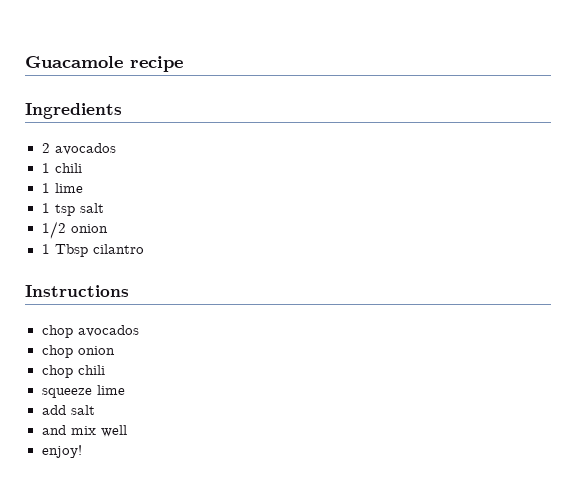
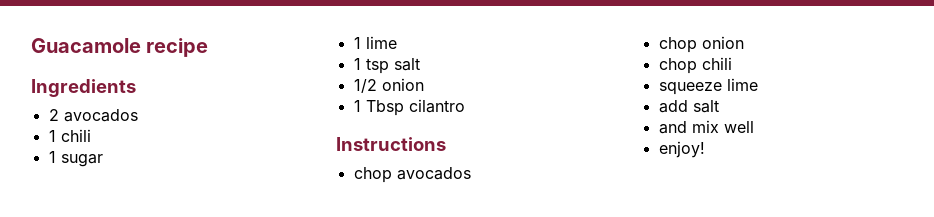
(82, 168) none -> [48,151,103,167] // 1 sugar

